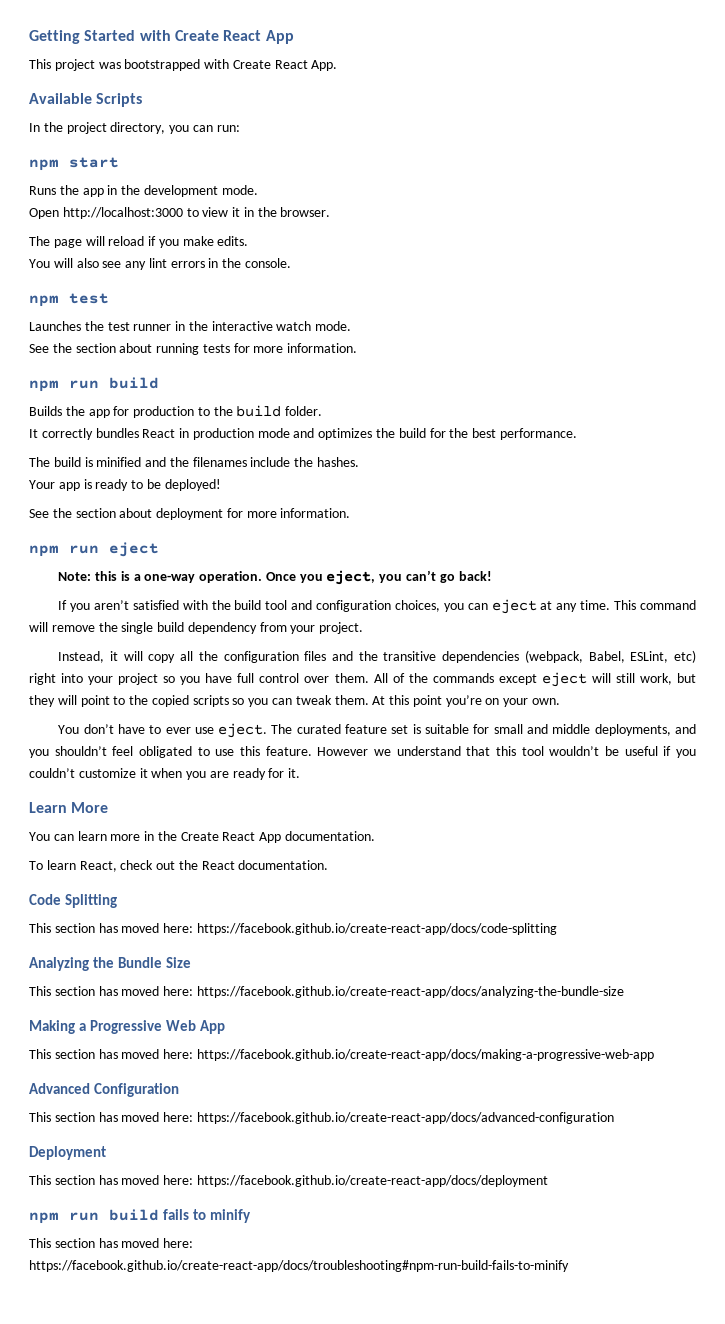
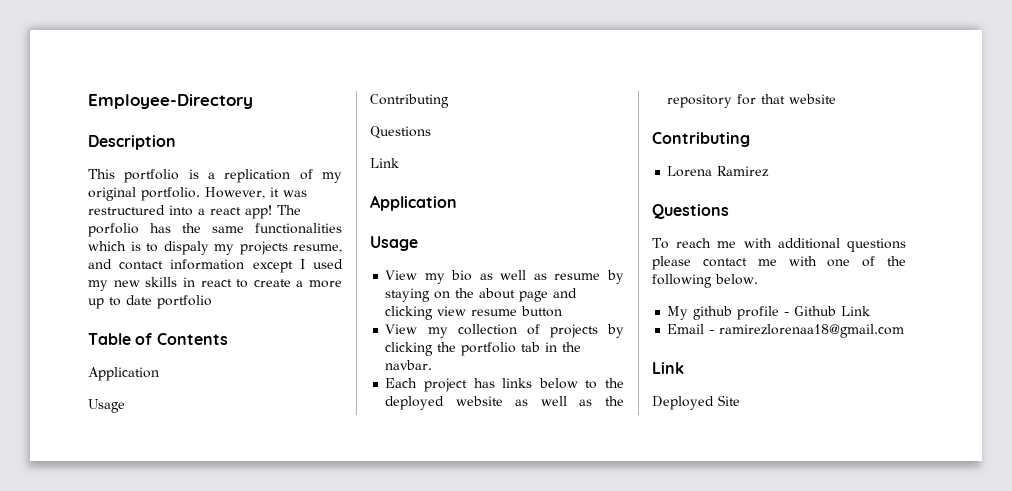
[29,30,294,44] [29,59,338,71] [29,93,143,107] [29,122,240,134] [29,157,119,171] [29,185,258,197] [29,207,331,219] [29,236,249,248] [29,258,292,270] [29,293,109,307] [29,321,352,331] [29,343,358,355] [29,377,159,392] [29,405,323,418] [29,428,577,440] [29,457,360,467] [29,479,221,491] [29,508,351,520] [29,542,159,557] [58,570,492,585] [58,599,697,614] [29,622,364,634] [58,650,696,663] [29,672,696,687] [29,695,561,707] [58,723,697,738] [29,746,696,758] [29,768,301,780] [29,802,109,813] [29,831,376,843] [29,860,329,872] [29,894,117,908] [29,923,557,935] [29,957,191,971] [29,986,624,998] [29,1020,225,1034] [29,1049,654,1061] [29,1083,179,1097] [29,1112,614,1124] [29,1146,106,1160] [29,1175,548,1187] [29,1209,251,1224] [29,1238,194,1248] [29,1260,569,1272] Getting Started with Create React App // This project was bootstrapped with Create React App. // Available Scripts // In the project directory, you can run: // npm start // Runs the app in the development mode. // Open http://localhost:3000 to view it in the browser. // The page will reload if you make edits. // You will also see any lint errors in the console. // npm test // Launches the test runner in the interactive watch mode. // See the section about running tests for more information. // npm run build // Builds the app for production to the build folder. // It correctly bundles React in production mode and optimizes the build for the best performance. // The build is minified and the filenames include the hashes. // Your app is ready to be deployed! // See the section about deployment for more information. // npm run eject // Note: this is a one-way operation. Once you eject, you can’t go back! // If you aren’t satisfied with the build tool and configuration choices, you can eject at any time. This command will remove the single build dependency from your project. // Instead, it will copy all the configuration files and the transitive dependencies (webpack, Babel, ESLint, etc) right into your project so you have full control over them. All of the commands except eject will still work, but they will point to the copied scripts so you can tweak them. At this point you’re on your own. // You don’t have to ever use eject. The curated feature set is suitable for small and middle deployments, and you shouldn’t feel obligated to use this feature. However we understand that this tool wouldn’t be useful if you couldn’t customize it when you are ready for it. // Learn More // You can learn more in the Create React App documentation. // To learn React, check out the React documentation. // Code Splitting // This section has moved here: https://facebook.github.io/create-react-app/docs/code-splitting // Analyzing the Bundle Size // This section has moved here: https://facebook.github.io/create-react-app/docs/analyzing-the-bundle-size // Making a Progressive Web App // This section has moved here: https://facebook.github.io/create-react-app/docs/making-a-progressive-web-app // Advanced Configuration // This section has moved here: https://facebook.github.io/create-react-app/docs/advanced-configuration // Deployment // This section has moved here: https://facebook.github.io/create-react-app/docs/deployment // npm run build fails to minify // This section has moved here: https://facebook.github.io/create-react-app/docs/troubleshooting#npm-run-build-fails-to-minify -> [88,94,253,109] [88,135,176,150] [88,169,342,183] [88,187,307,201] [88,205,301,219] [88,223,342,237] [88,241,342,255] [88,259,343,273] [88,277,342,291] [88,295,212,309] [88,333,228,345] [88,367,159,381] [88,399,125,413] [370,94,449,108] [370,126,431,139] [370,158,399,168] [370,195,457,211] [370,236,418,251] [385,270,624,284] [385,288,578,302] [385,306,563,320] [385,324,624,338] [385,342,582,356] [385,360,433,370] [385,378,624,392] [385,396,624,410] [667,94,837,108] [652,132,750,147] [667,166,770,177] [652,204,729,219] [652,238,906,252] [652,256,906,270] [652,274,758,288] [667,306,871,320] [667,324,905,338] [652,362,684,374] [652,395,740,410] Employee-Directory // Description // This portfolio is a replication of my original portfolio. However, it was restructured into a react app! The porfolio has the same functionalities which is to dispaly my projects resume, and contact information except I used my new skills in react to create a more up to date portfolio // Table of Contents // Application // Usage // Contributing // Questions // Link // Application // Usage // View my bio as well as resume by staying on the about page and clicking view resume button // View my collection of projects by clicking the portfolio tab in the navbar. // Each project has links below to the deployed website as well as the repository for that website // Contributing // Lorena Ramirez // Questions // To reach me with additional questions please contact me with one of the following below. // My github profile - Github Link // Email - ramirezlorenaa18@gmail.com // Link // Deployed Site

